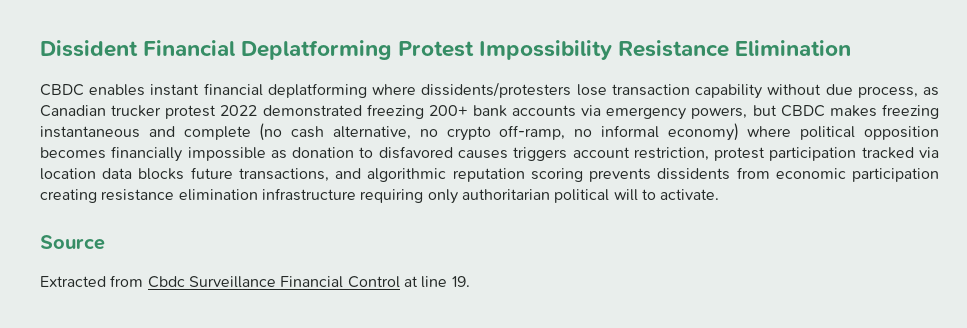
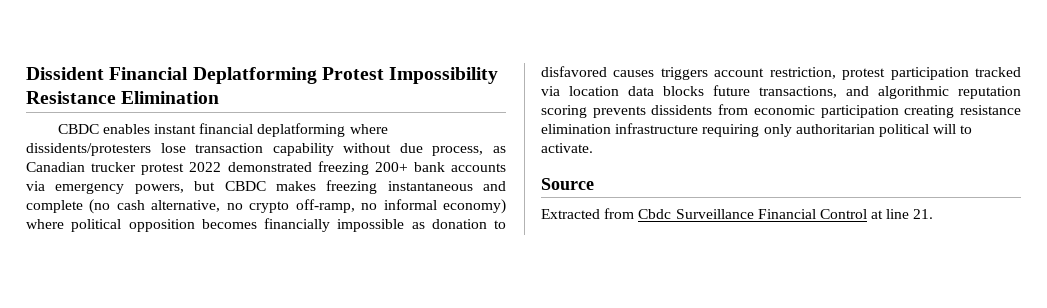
[451,276,470,287] 19. -> [913,209,934,219] 21.

